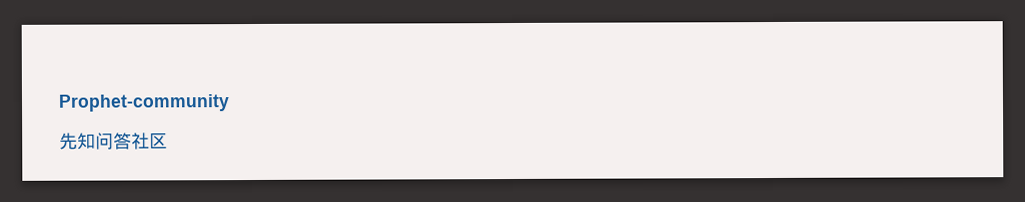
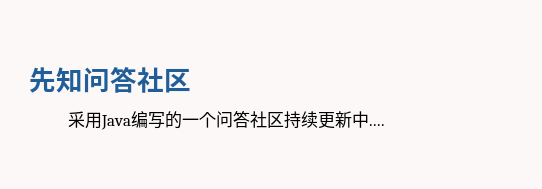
[58,94,230,112] Prophet-community // -> (29, 80) none
(168, 141) none -> [68,110,386,130] // 采用Java编写的一个问答社区持续更新中....

